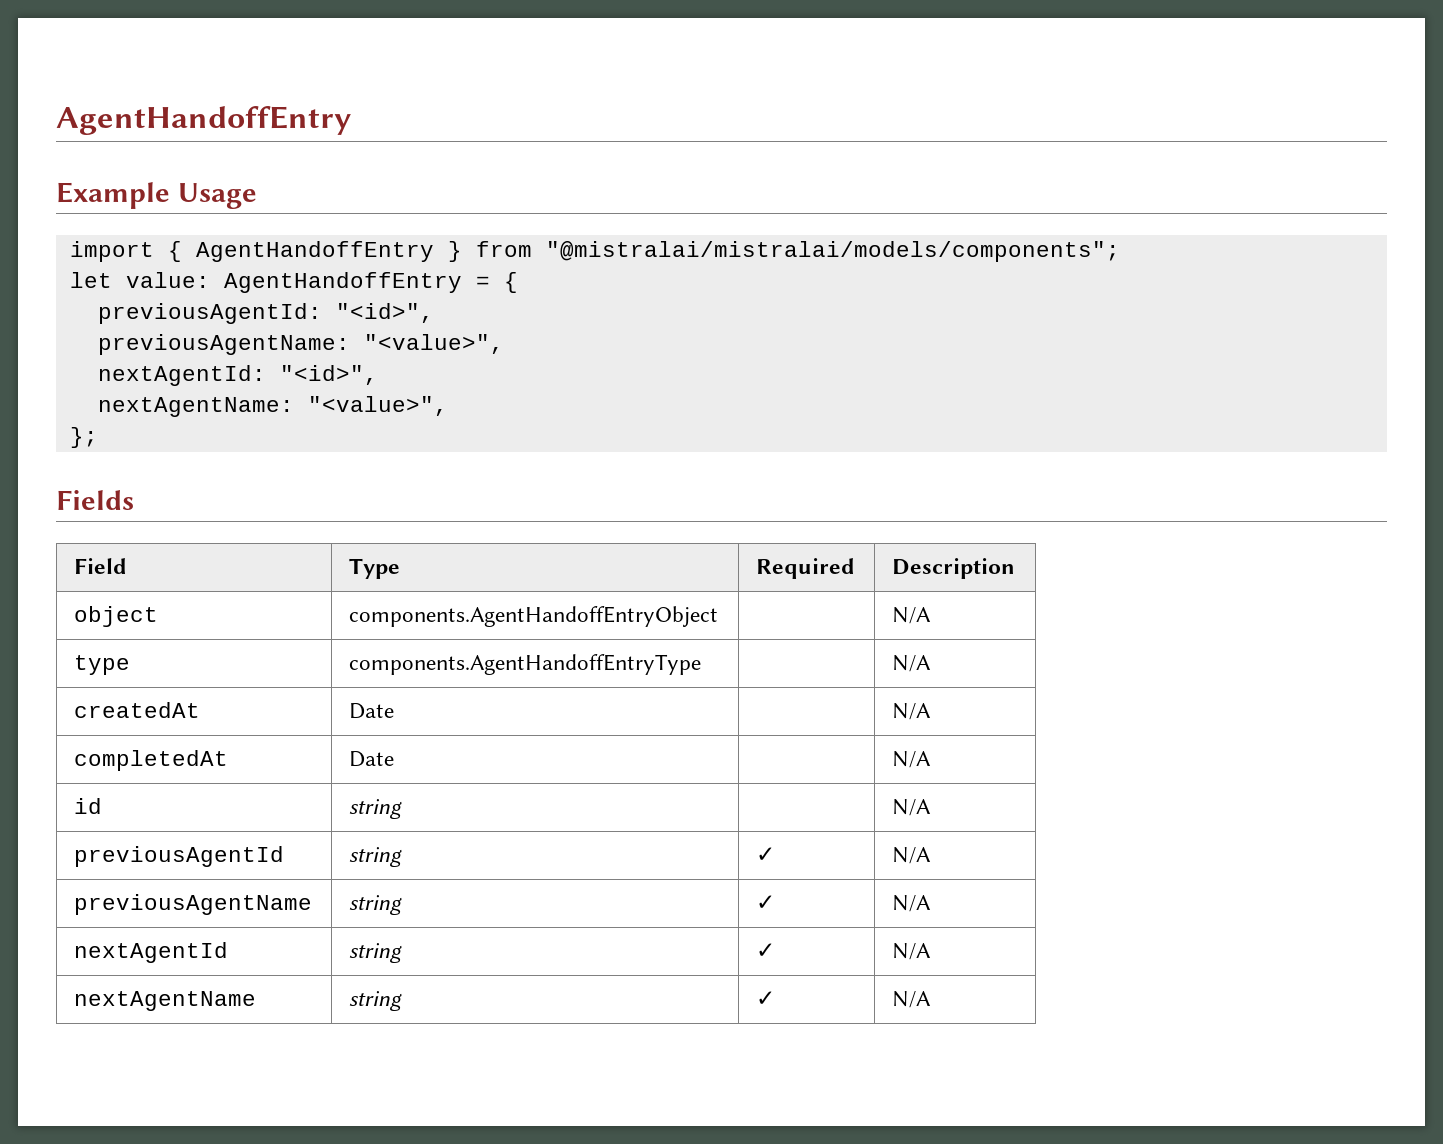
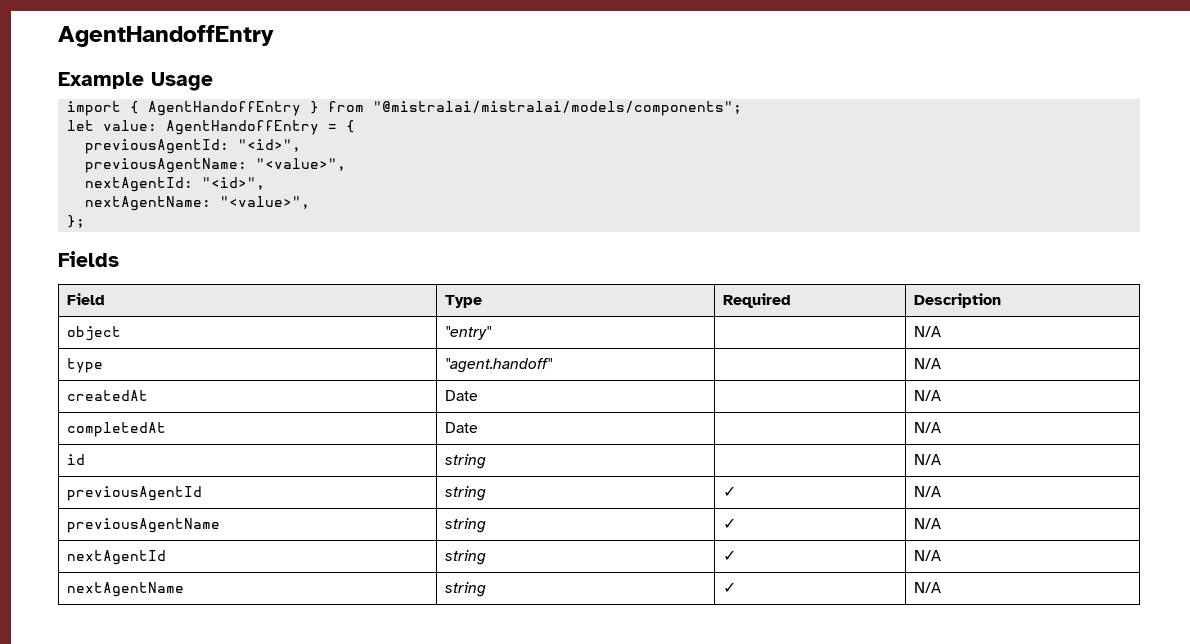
[349,606,719,627] components.AgentHandoffEntryObject -> [444,326,492,340] "entry"
[349,654,702,675] components.AgentHandoffEntryType -> [444,358,553,373] "agent.handoff"

